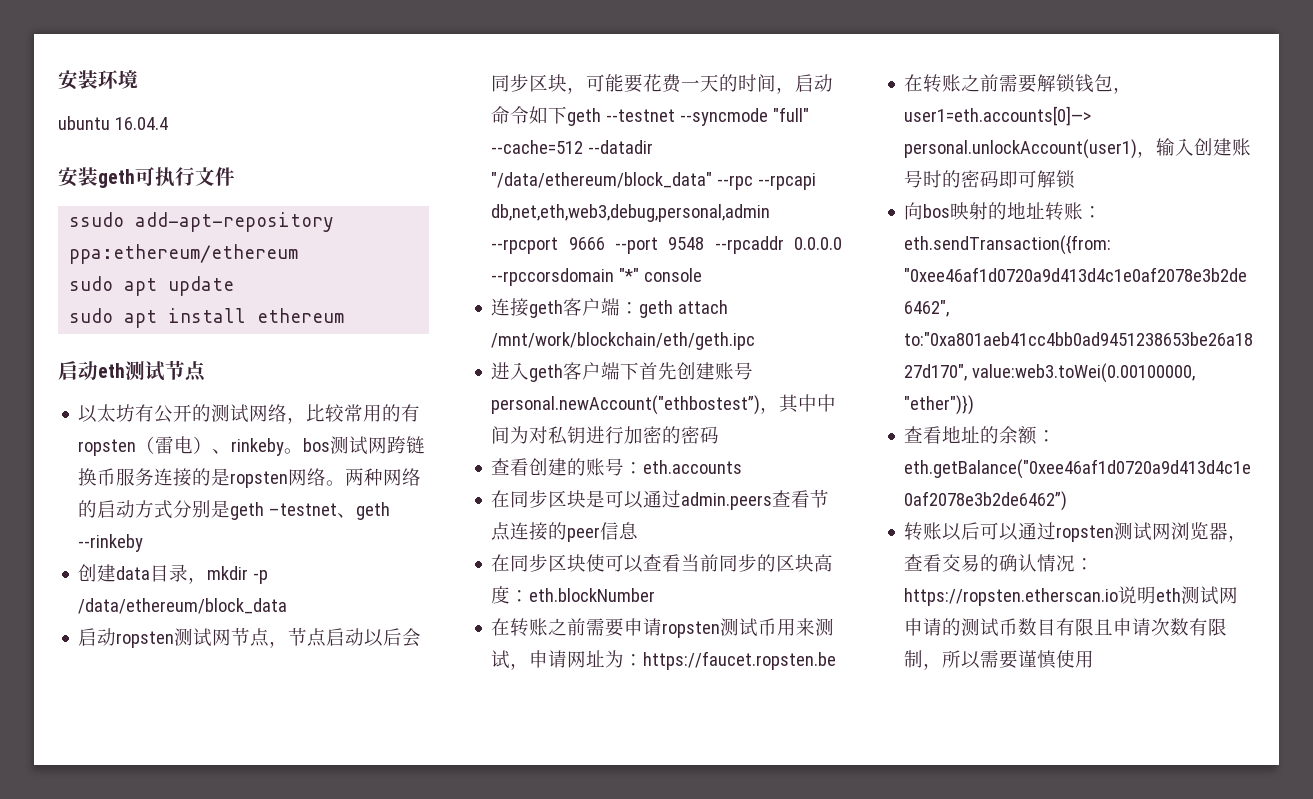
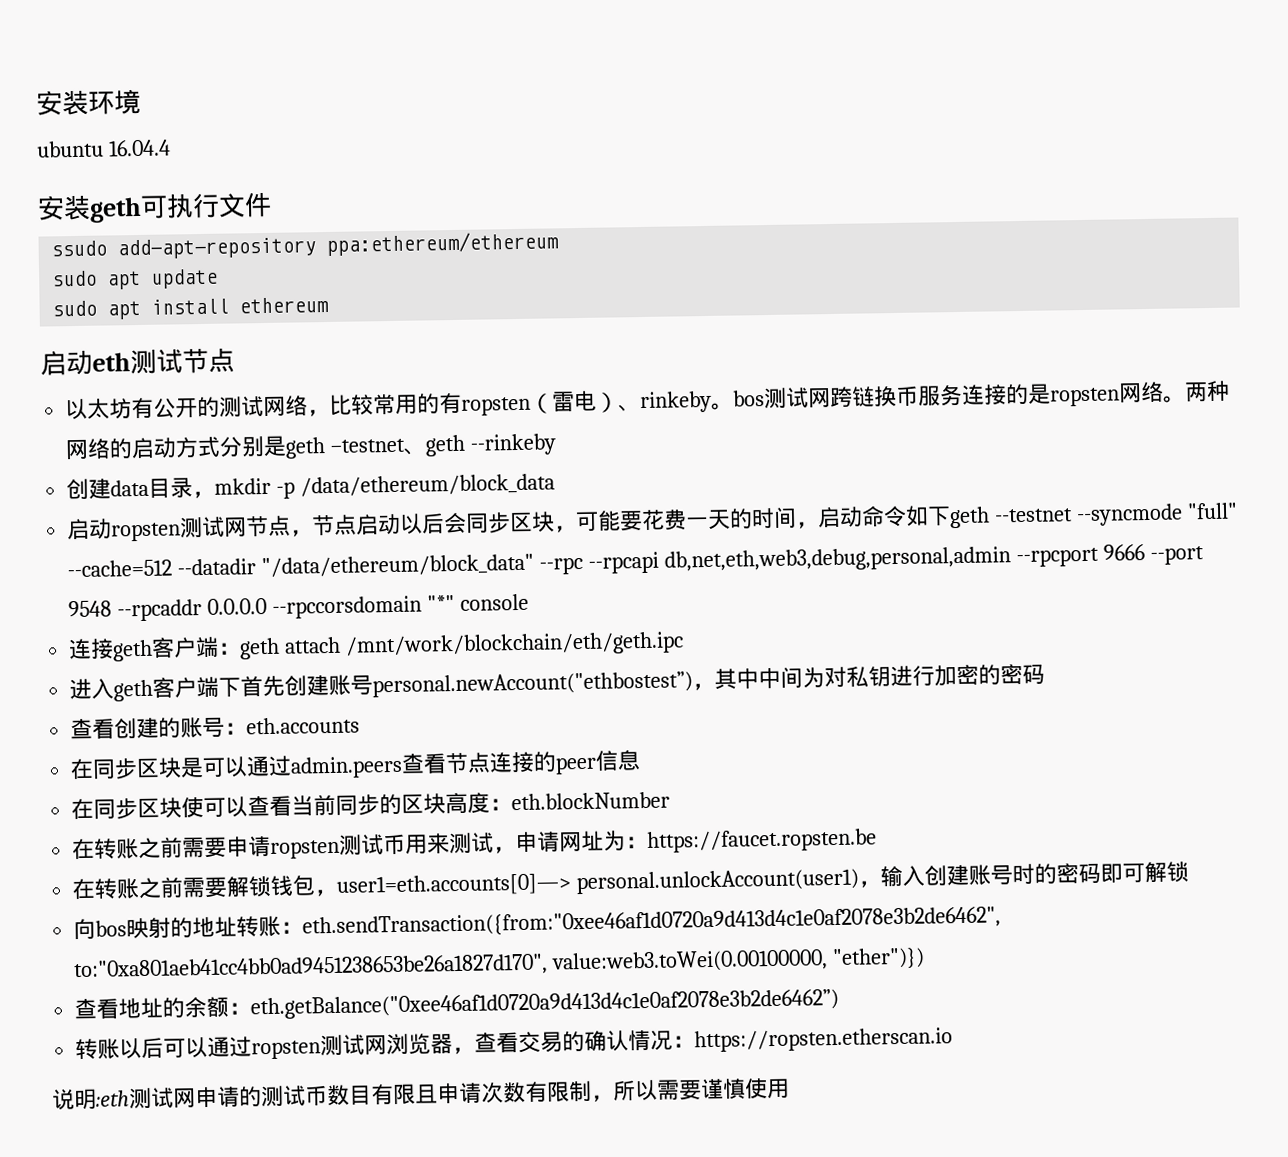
[1118,586,1182,604] 说明eth -> [52,1088,130,1111] // 说明:eth

